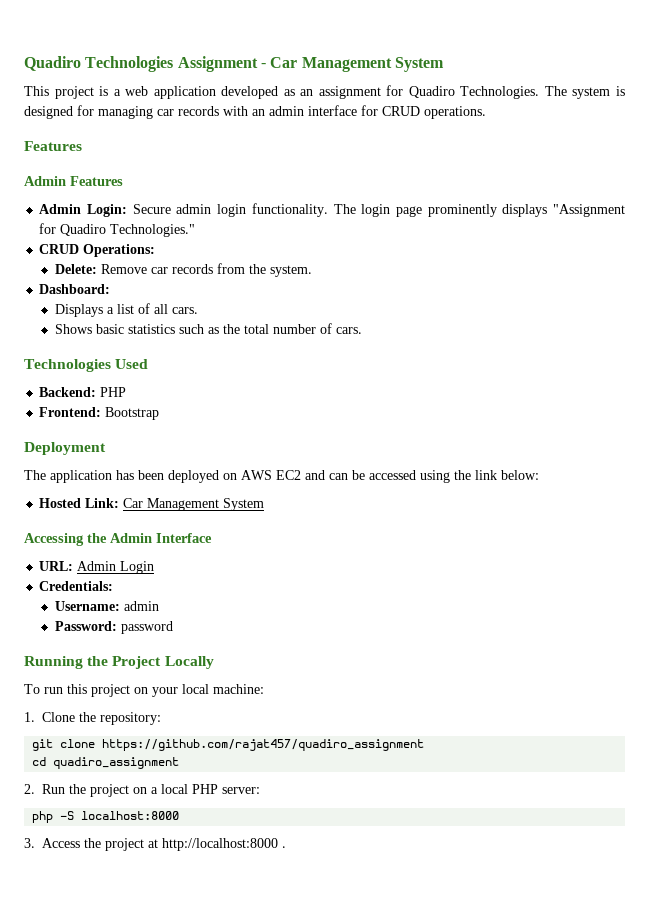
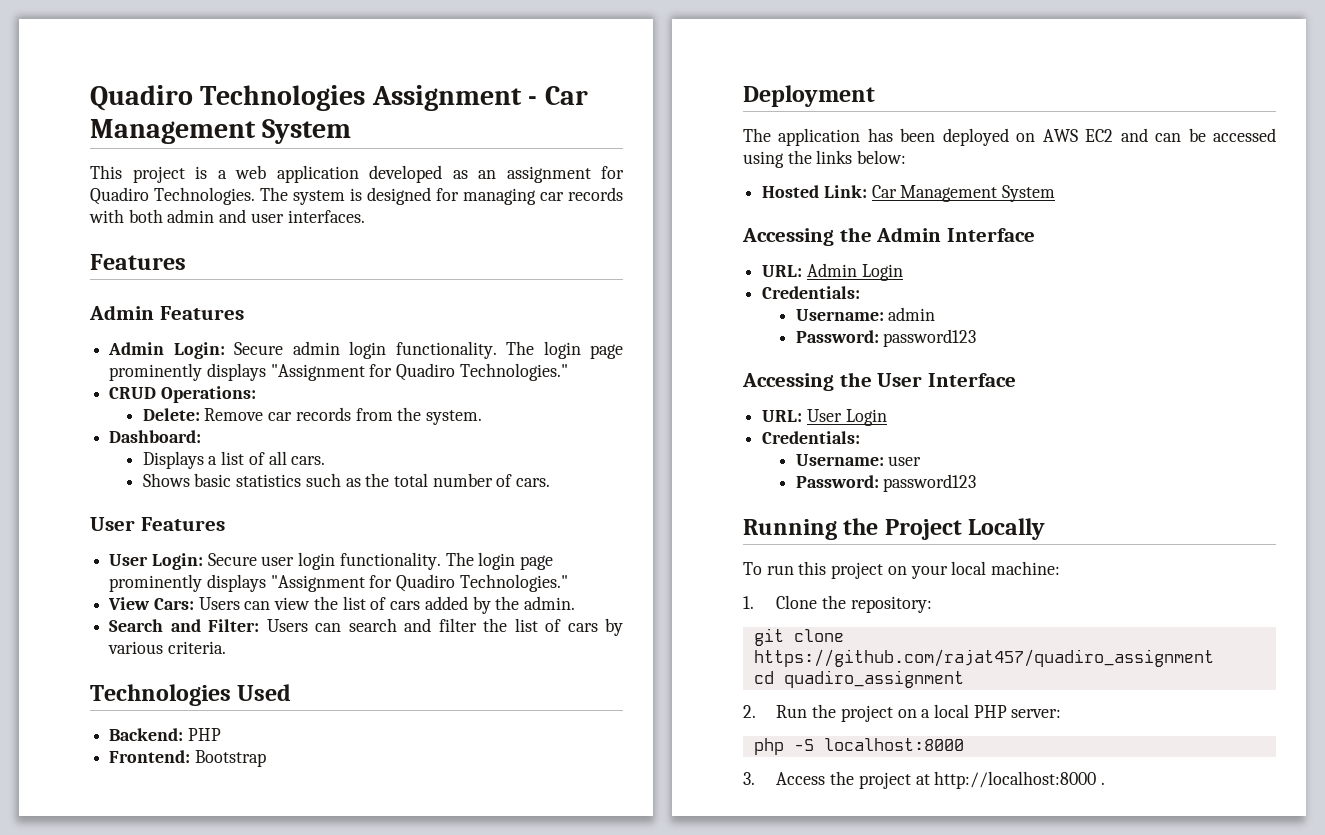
[252,105,486,119] an admin interface for CRUD operations. -> [128,209,365,223] both admin and user interfaces.
(362, 330) none -> [90,517,225,531] [109,552,554,570] [109,574,568,592] [108,596,575,614] [109,618,624,636] [108,641,226,654] // User Features // User Login: Secure user login functionality. The login page prominently displays "Assignment for Quadiro Technologies." // View Cars: Users can view the list of cars added by the admin. // Search and Filter: Users can search and filter the list of cars by various criteria.
[475,470,497,480] link -> [816,150,853,164] links
[120,621,173,634] password -> [883,329,977,347] [742,372,1016,391] [762,409,887,426] [762,431,861,444] [795,454,922,466] [795,474,977,492] password123 // Accessing the User Interface // URL: User Login // Credentials: // Username: user // Password: password123

